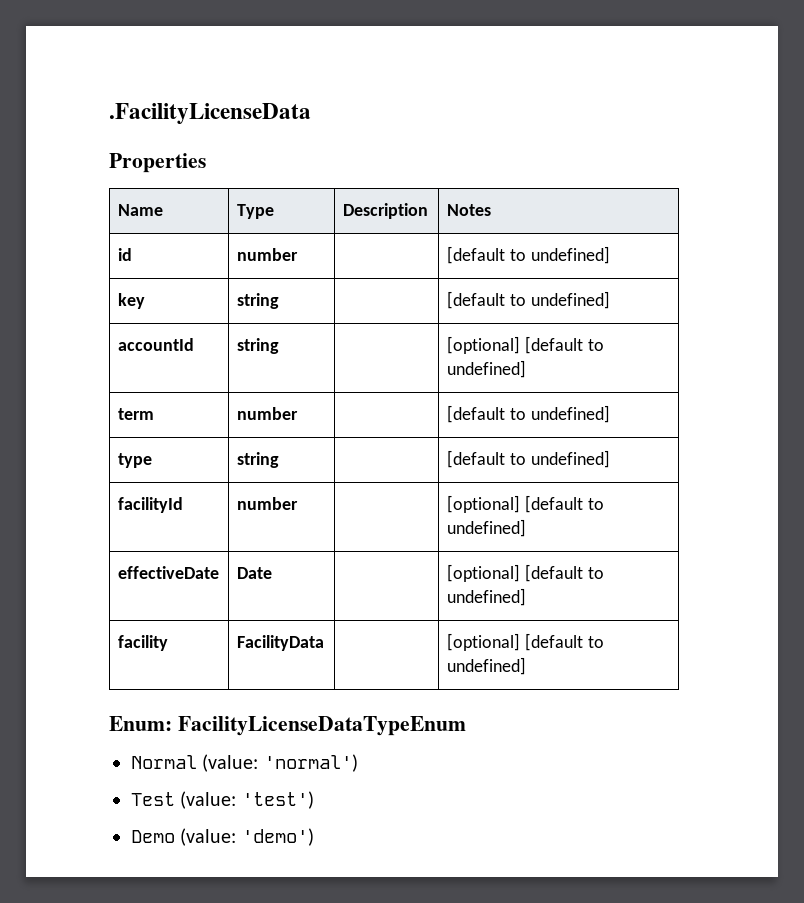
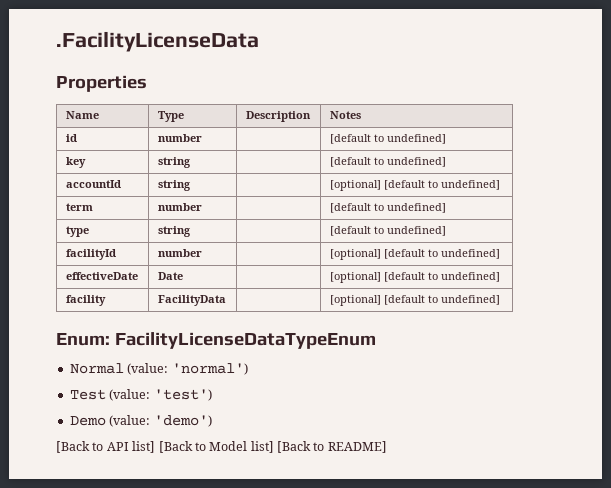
(314, 837) none -> [56,441,387,453] // [Back to API list] [Back to Model list] [Back to README]

